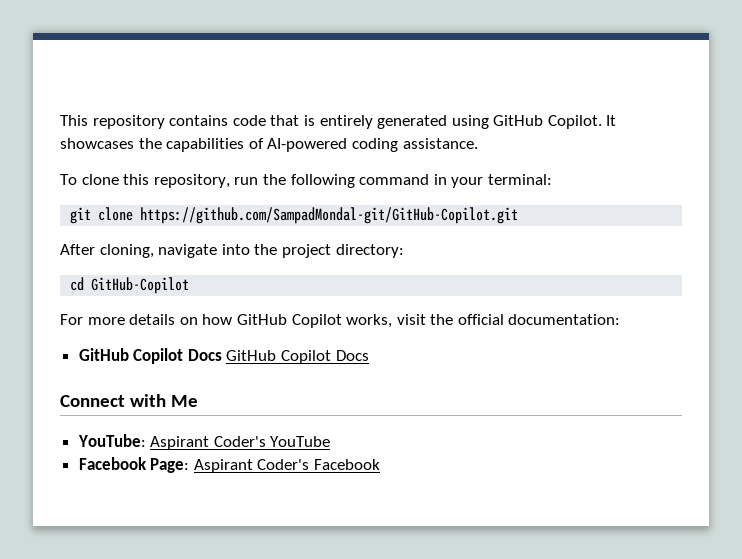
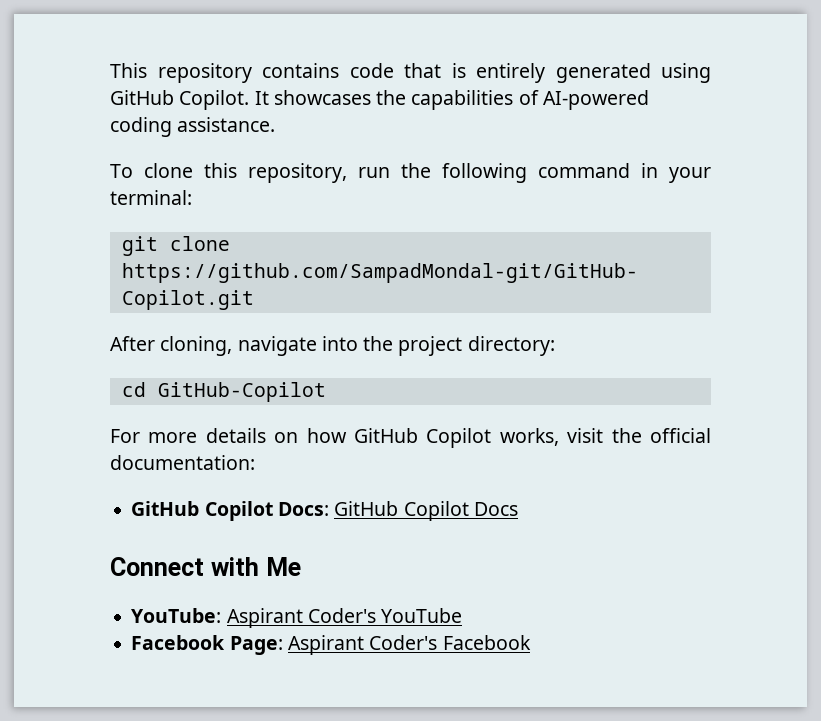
[187,349,222,361] Docs -> [277,502,329,516] Docs:

